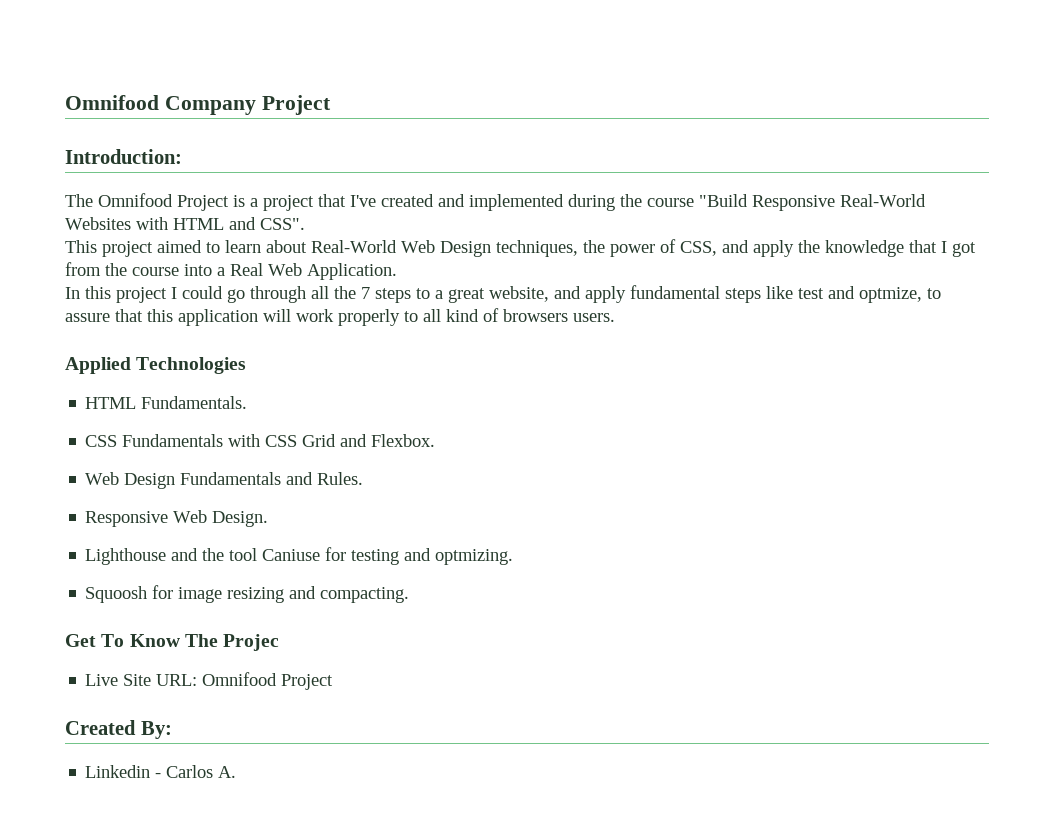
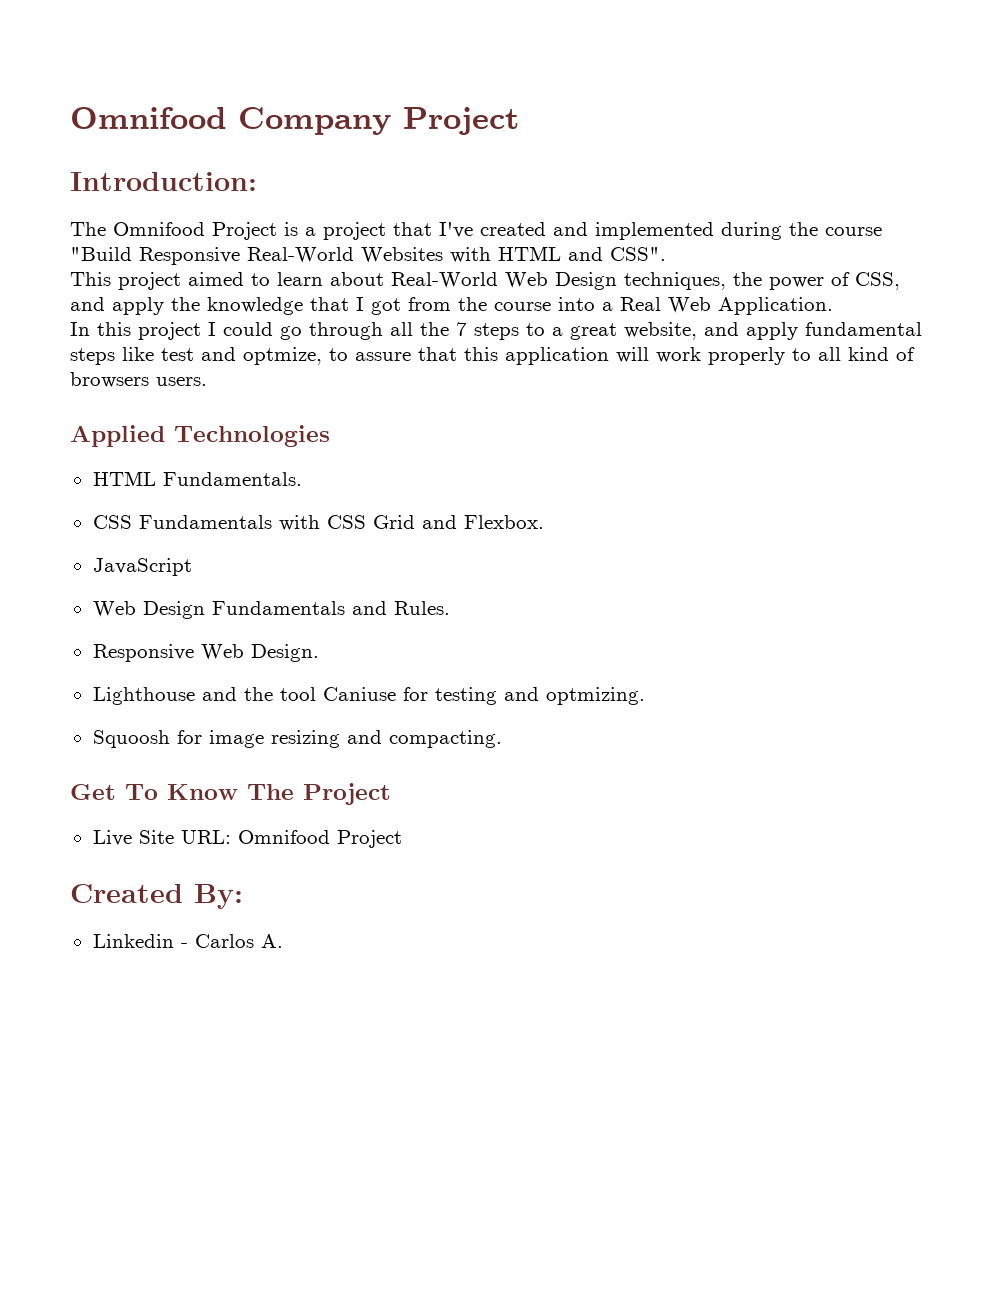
(436, 440) none -> [92,558,192,576] // JavaScript
[223,634,280,651] Projec -> [303,783,391,805] Project

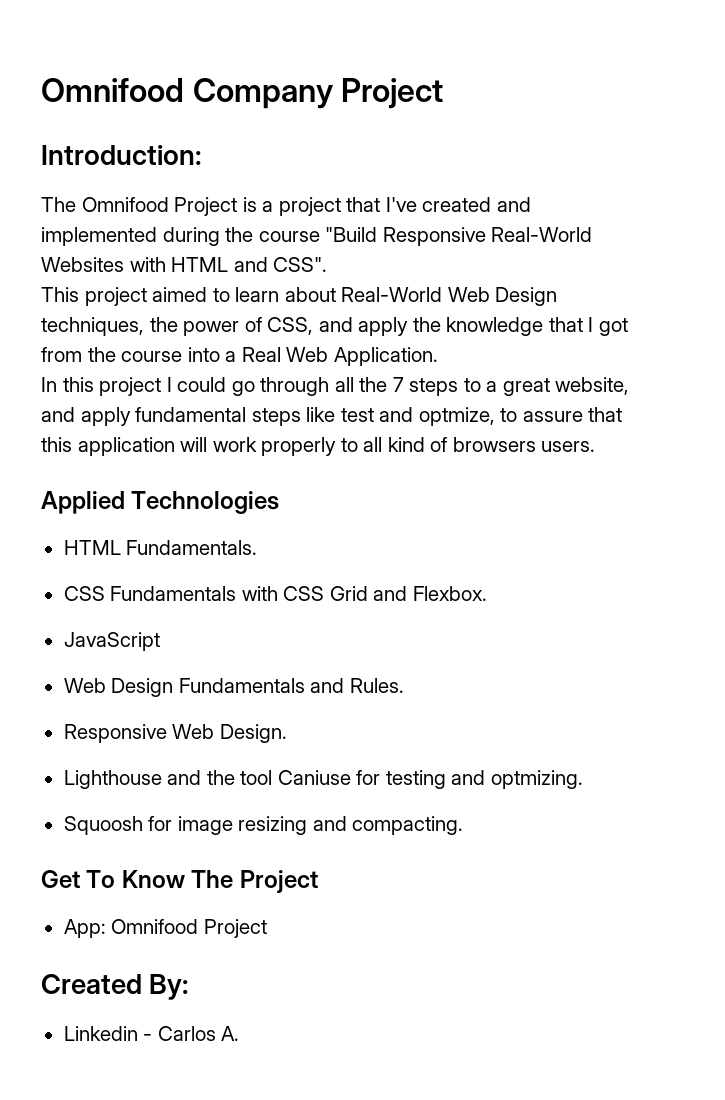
[92,830,231,846] Live Site URL: -> [63,919,106,938] App:

